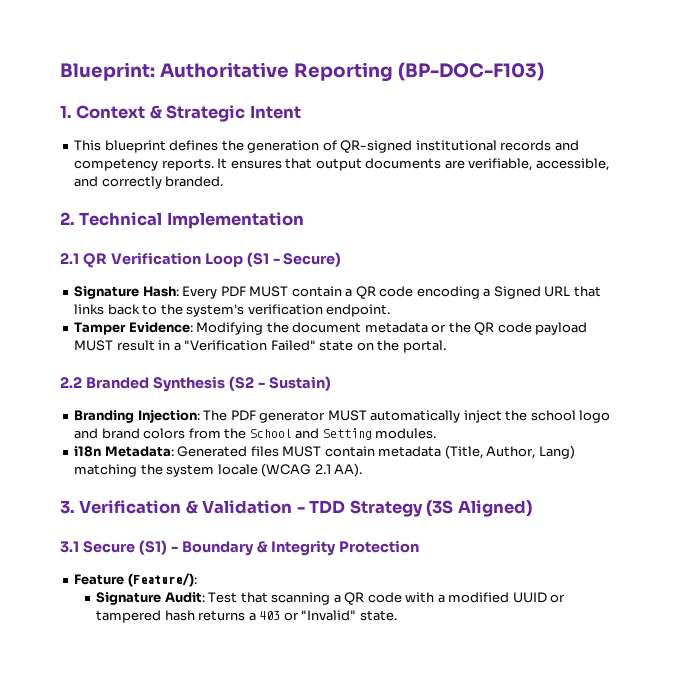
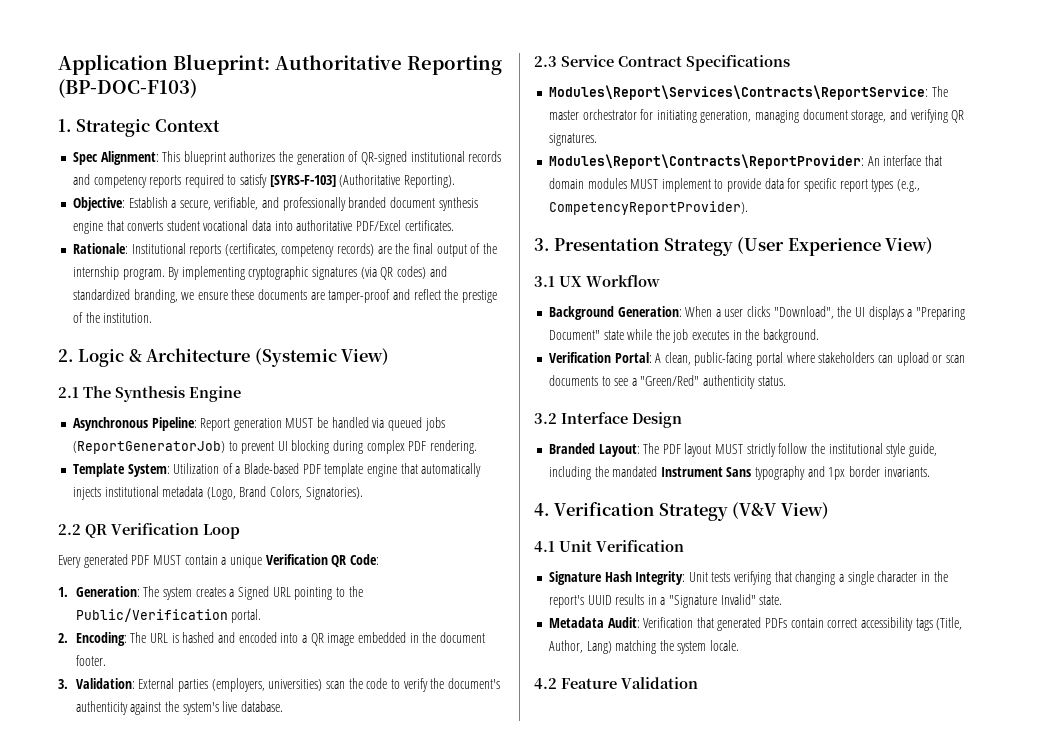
(60, 71) none -> [58,54,168,75] Application
(72, 111) none -> [76,119,151,137] Strategic
[149,105,301,122] & Strategic Intent // -> [72,151,159,165] // Spec Alignment:
[169,140,219,151] defines -> [229,151,276,162] authorizes
[161,158,609,171] [74,176,224,189] [60,212,304,229] [60,252,342,268] [74,286,601,299] [74,304,391,317] [74,322,588,335] [74,340,446,353] [60,376,331,392] [74,409,611,423] [74,428,437,440] [74,446,442,457] reports. It ensures that output documents are verifiable, accessible, and correctly branded. // 2. Technical Implementation // 2.1 QR Verification Loop (S1 - Secure) // Signature Hash: Every PDF MUST contain a QR code encoding a Signed URL that links back to the system's verification endpoint. // Tamper Evidence: Modifying the document metadata or the QR code payload MUST result in a "Verification Failed" state on the portal. // 2.2 Branded Synthesis (S2 - Sustain) // Branding Injection: The PDF generator MUST automatically inject the school logo and brand colors from the School and Setting modules. // i18n Metadata: Generated files MUST contain metadata -> [149,174,456,188] [72,197,478,211] [72,220,454,234] [72,243,497,257] [72,266,447,280] [72,289,497,303] [72,312,153,323] [58,348,390,367] [58,386,241,402] [72,417,445,431] [72,440,478,454] [72,463,482,477] [72,486,363,500] [58,523,240,539] [58,554,379,568] [58,586,363,600] [75,608,262,623] [58,632,485,646] [75,655,106,666] [58,678,500,692] [75,701,284,715] [534,55,790,71] [548,85,948,100] [548,109,965,123] [548,133,597,146] [548,154,942,169] [548,178,920,192] [548,201,748,215] [534,237,934,256] [534,275,660,287] [548,306,965,320] [548,329,820,343] [548,352,965,366] [548,375,786,389] [534,412,682,428] [548,443,937,457] [548,466,930,480] [534,502,829,521] [534,540,684,552] [548,571,948,585] [548,594,783,608] [548,617,933,631] reports required to satisfy [SYRS-F-103] (Authoritative Reporting). // Objective: Establish a secure, verifiable, and professionally branded document synthesis engine that converts student vocational data into authoritative PDF/Excel certificates. // Rationale: Institutional reports (certificates, competency records) are the final output of the internship program. By implementing cryptographic signatures (via QR codes) and standardized branding, we ensure these documents are tamper-proof and reflect the prestige of the institution. // 2. Logic & Architecture (Systemic View) // 2.1 The Synthesis Engine // Asynchronous Pipeline: Report generation MUST be handled via queued jobs (ReportGeneratorJob) to prevent UI blocking during complex PDF rendering. // Template System: Utilization of a Blade-based PDF template engine that automatically injects institutional metadata (Logo, Brand Colors, Signatories). // 2.2 QR Verification Loop // Every generated PDF MUST contain a unique Verification QR Code: // 1. Generation: The system creates a Signed URL pointing to the Public/Verification portal. // 2. Encoding: The URL is hashed and encoded into a QR image embedded in the document footer. // 3. Validation: External parties (employers, universities) scan the code to verify the document's authenticity against the system's live database. // 2.3 Service Contract Specifications // Modules\Report\Services\Contracts\ReportService: The master orchestrator for initiating generation, managing document storage, and verifying QR signatures. // Modules\Report\Contracts\ReportProvider: An interface that domain modules MUST implement to provide data for specific report types (e.g., CompetencyReportProvider). // 3. Presentation Strategy (User Experience View) // 3.1 UX Workflow // Background Generation: When a user clicks "Download", the UI displays a "Preparing Document" state while the job executes in the background. // Verification Portal: A clean, public-facing portal where stakeholders can upload or scan documents to see a "Green/Red" authenticity status. // 3.2 Interface Design // Branded Layout: The PDF layout MUST strictly follow the institutional style guide, including the mandated Instrument Sans typography and 1px border invariants. // 4. Verification Strategy (V&V View) // 4.1 Unit Verification // Signature Hash Integrity: Unit tests verifying that changing a single character in the report's UUID results in a "Signature Invalid" state. // Metadata Audit: Verification that generated PDFs contain correct accessibility tags
[217,463,363,477] [60,500,532,517] [60,540,420,556] [74,573,197,587] [96,592,566,605] [96,610,397,623] locale (WCAG 2.1 AA). // 3. Verification & Validation - TDD Strategy (3S Aligned) // 3.1 Secure (S1) - Boundary & Integrity Protection // Feature (Feature/): // Signature Audit: Test that scanning a QR code with a modified UUID or tampered hash returns a 403 or "Invalid" state. -> [710,640,740,651] [534,677,698,689] locale. // 4.2 Feature Validation

